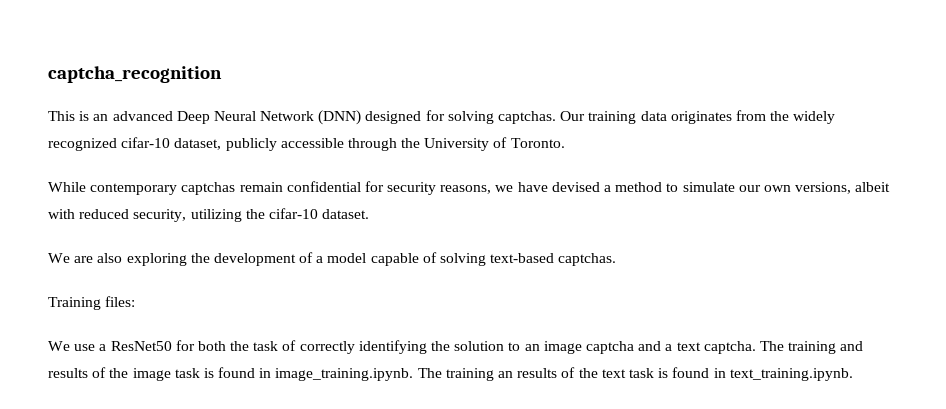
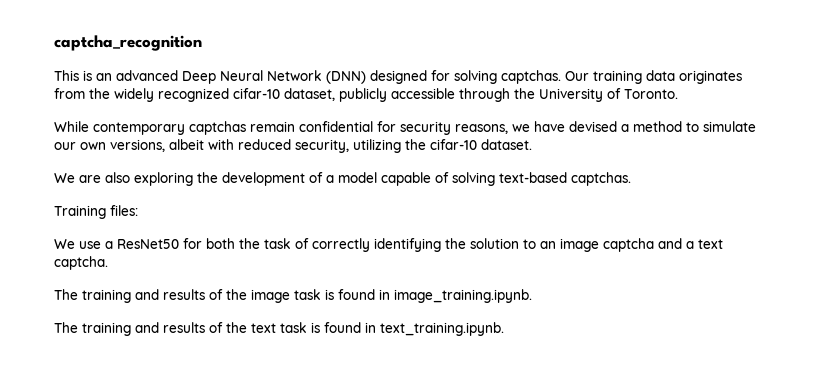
(756, 347) none -> (108, 263) //
[417,368,514,381] The training an -> [54,322,159,336] // The training and

